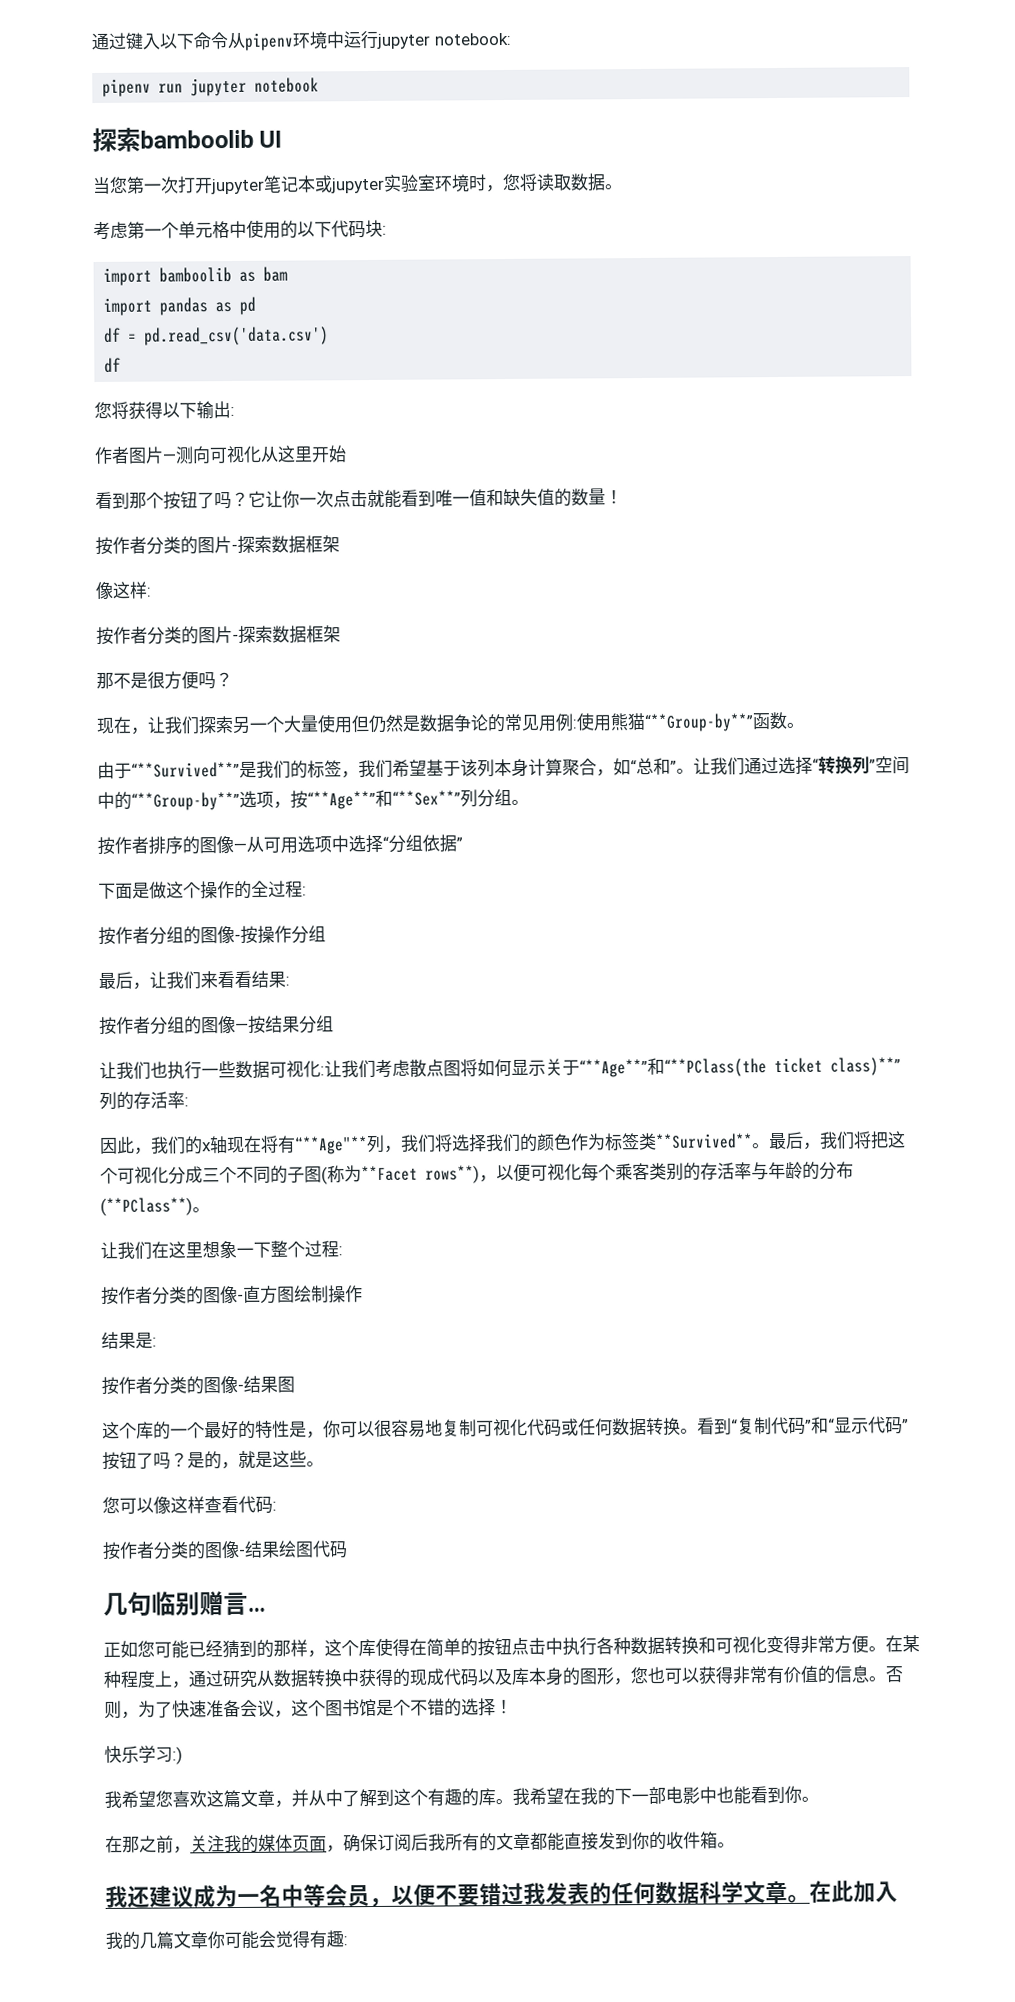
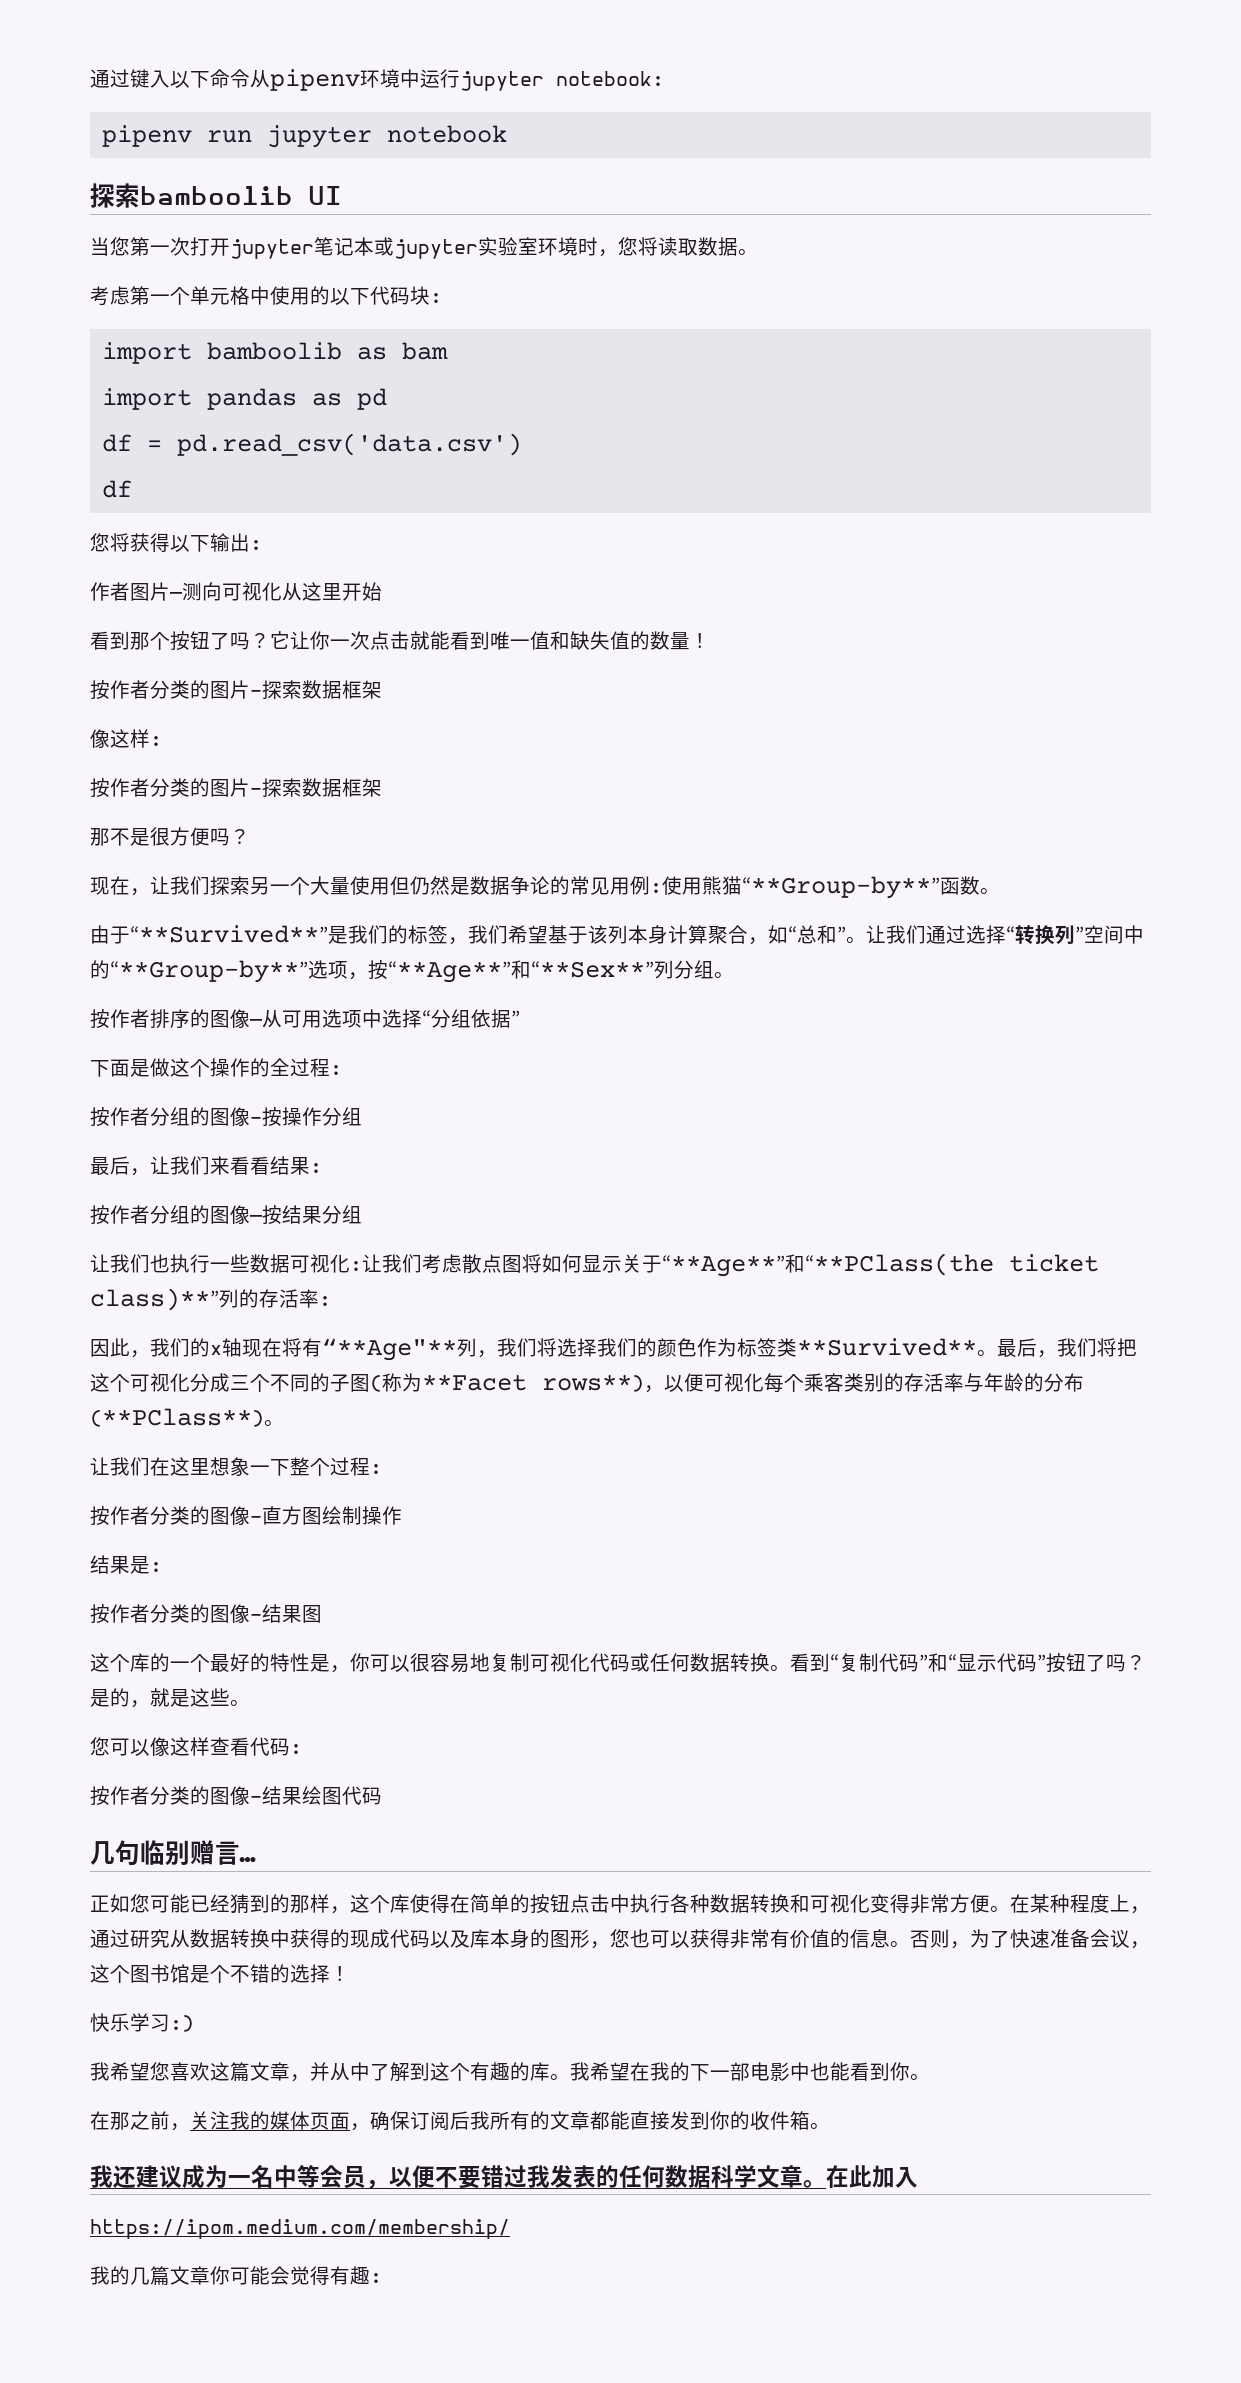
(898, 1892) none -> [90,2219,510,2239] // https://ipom.medium.com/membership/

